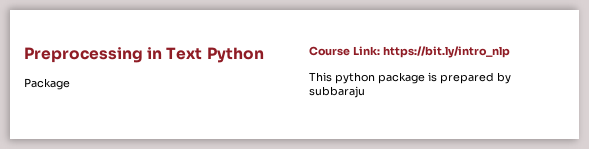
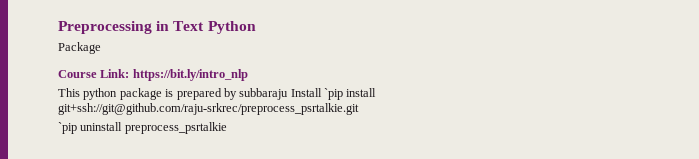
(365, 92) none -> [290,88,377,100] [58,103,359,115] [58,122,227,134] Install `pip install git+ssh://git@github.com/raju-srkrec/preprocess_psrtalkie.git // `pip uninstall preprocess_psrtalkie

